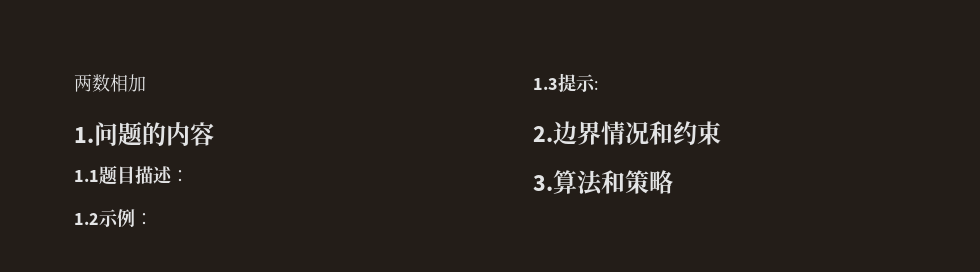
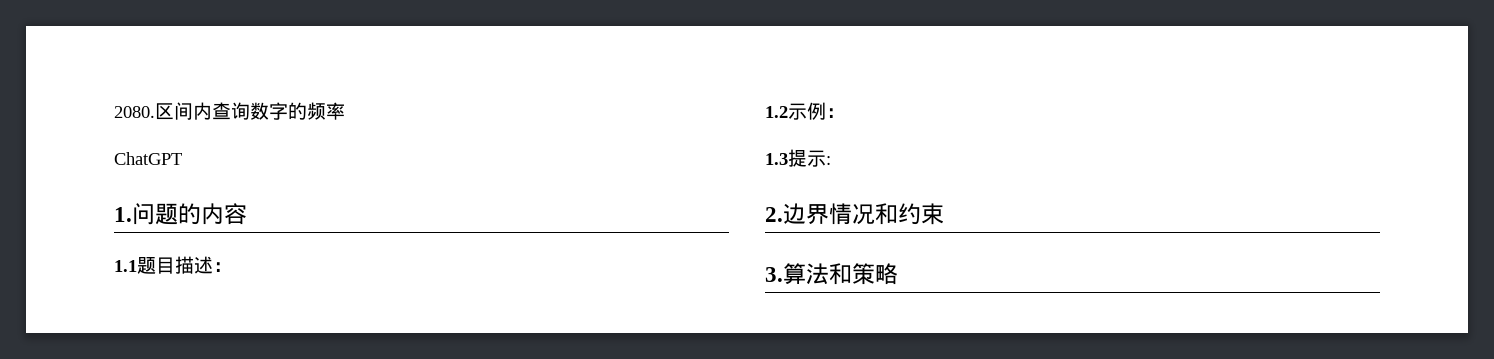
[74,74,146,92] 两数相加 -> [114,102,345,120] [114,152,182,165] 2080.区间内查询数字的频率 // ChatGPT

